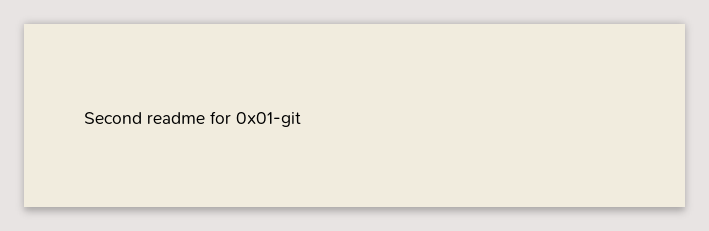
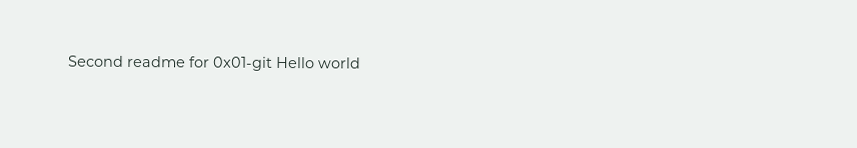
(301, 119) none -> [276,56,361,69] Hello world

